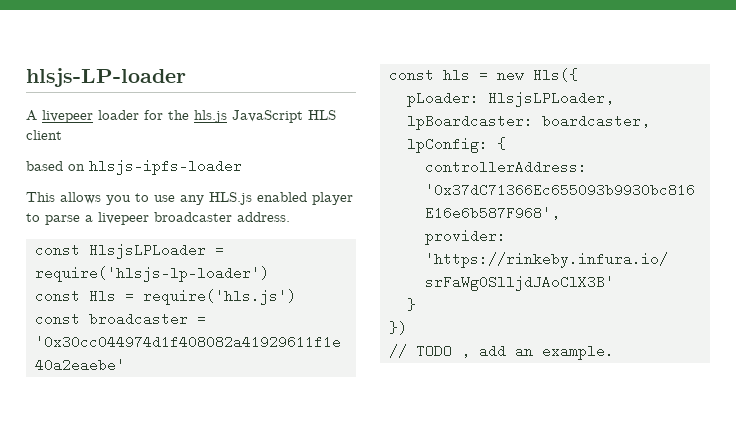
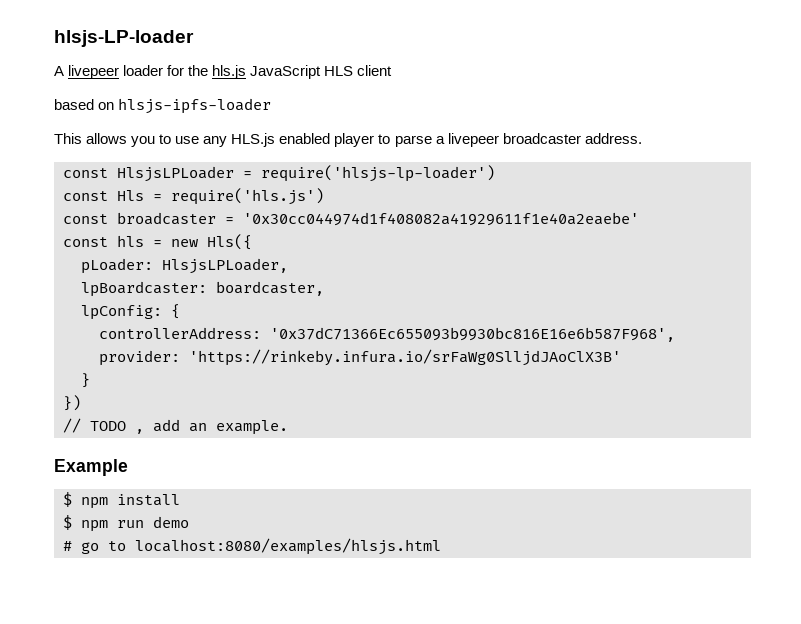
(614, 352) none -> [54,459,128,476] [63,492,180,509] [63,515,189,532] [63,538,441,555] // Example // $ npm install // $ npm run demo // # go to localhost:8080/examples/hlsjs.html

